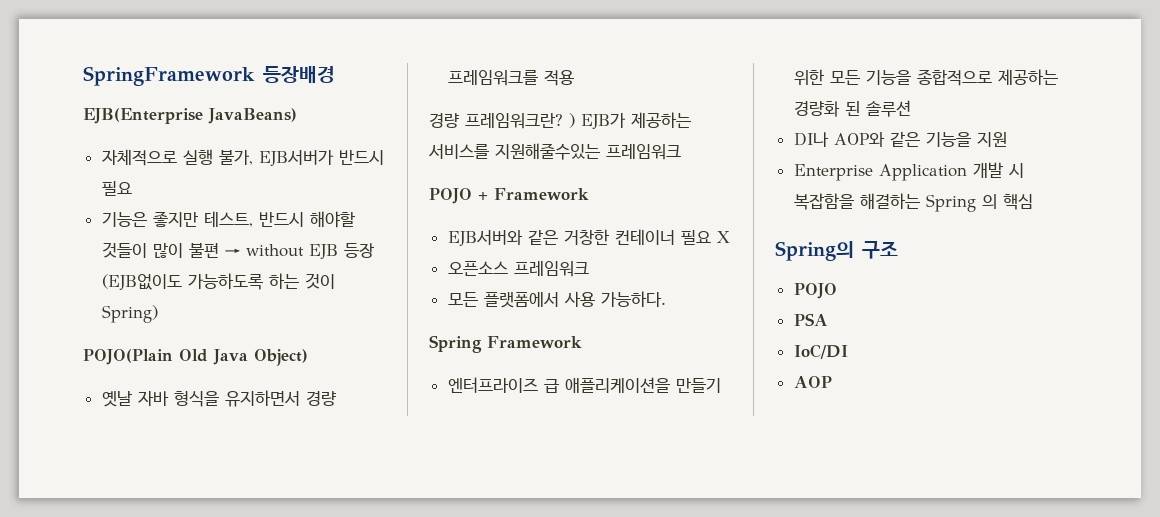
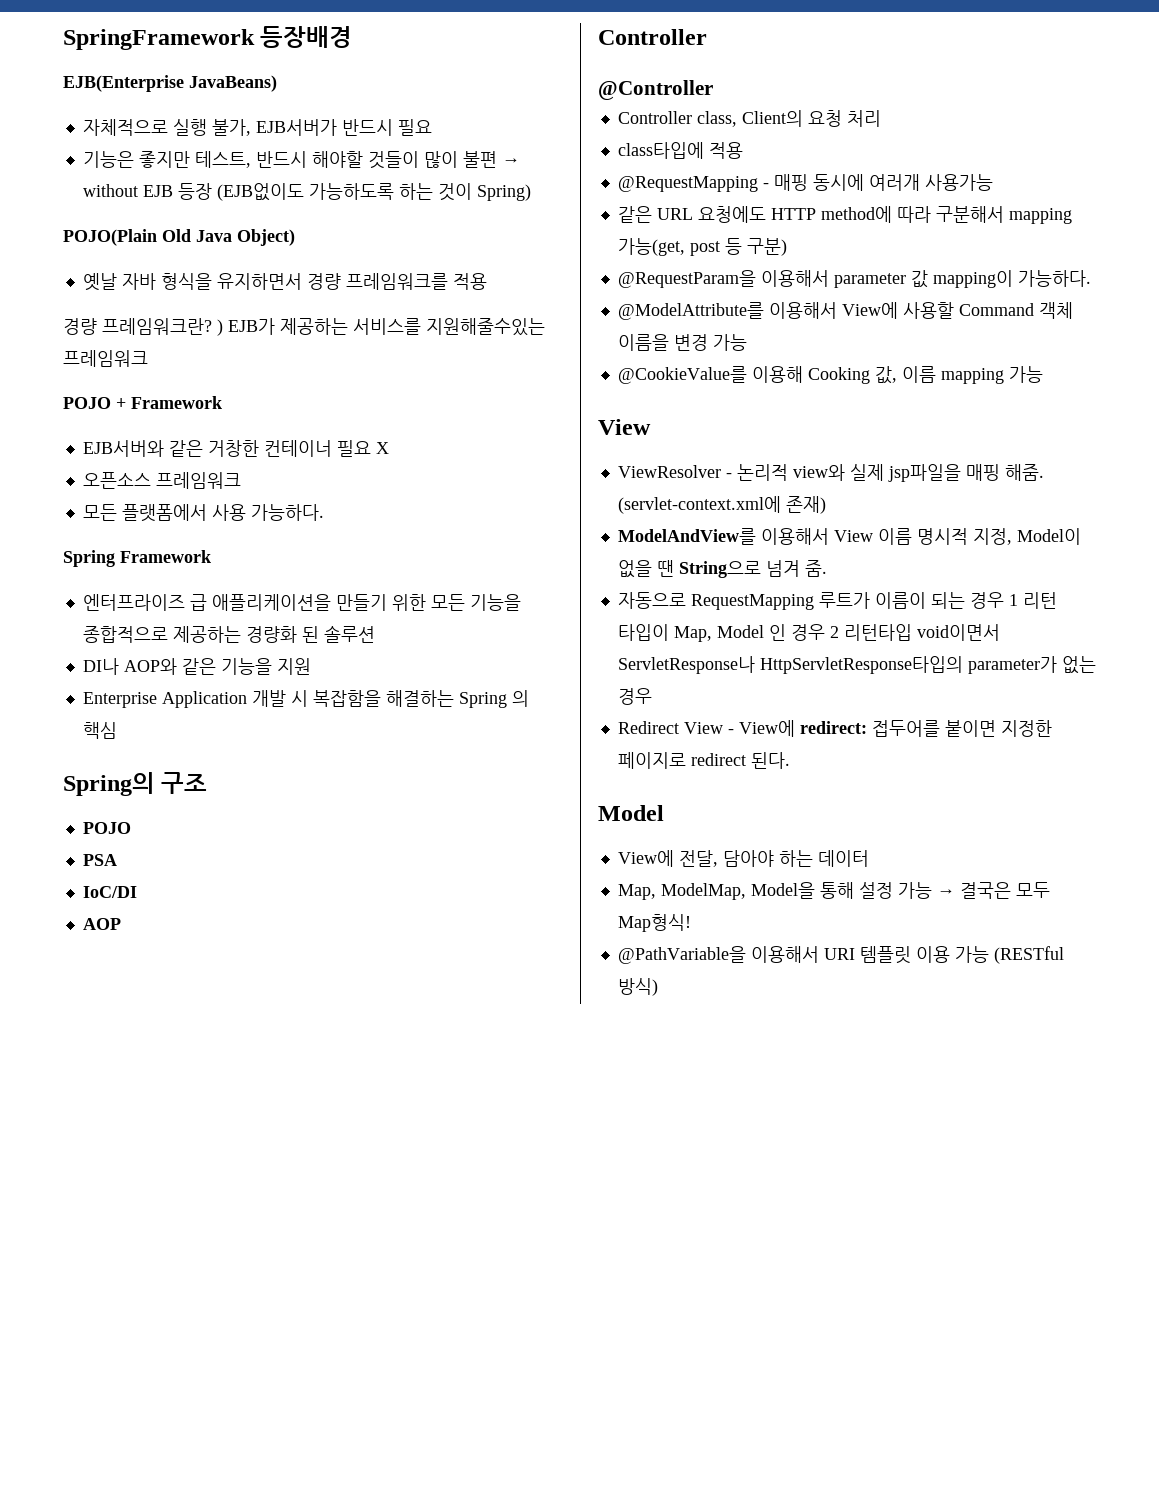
(832, 382) none -> [598,29,707,45] [598,80,713,100] [617,110,881,127] [617,142,743,159] [617,174,993,192] [617,206,1072,224] [617,238,787,256] [617,270,1091,288] [617,302,1073,320] [617,334,747,351] [617,366,1043,384] [598,419,651,435] [617,464,1044,482] [617,496,826,514] [617,528,1081,545] [617,560,827,578] [617,592,1057,610] [617,624,1000,642] [617,656,1096,674] [617,688,652,705] [617,720,1052,737] [617,752,790,769] [598,805,664,821] [617,850,869,867] [617,882,1050,900] [617,914,691,932] [617,946,1064,964] [617,978,658,996] // Controller // @Controller // Controller class, Client의 요청 처리 // class타입에 적용 // @RequestMapping - 매핑 동시에 여러개 사용가능 // 같은 URL 요청에도 HTTP method에 따라 구분해서 mapping 가능(get, post 등 구분) // @RequestParam을 이용해서 parameter 값 mapping이 가능하다. // @ModelAttribute를 이용해서 View에 사용할 Command 객체 이름을 변경 가능 // @CookieValue를 이용해 Cooking 값, 이름 mapping 가능 // View // ViewResolver - 논리적 view와 실제 jsp파일을 매핑 해줌. (servlet-context.xml에 존재) // ModelAndView를 이용해서 View 이름 명시적 지정, Model이 없을 땐 String으로 넘겨 줌. // 자동으로 RequestMapping 루트가 이름이 되는 경우 1 리턴 타입이 Map, Model 인 경우 2 리턴타입 void이면서 ServletResponse나 HttpServletResponse타입의 parameter가 없는 경우 // Redirect View - View에 redirect: 접두어를 붙이면 지정한 페이지로 redirect 된다. // Model // View에 전달, 담아야 하는 데이터 // Map, ModelMap, Model을 통해 설정 가능 → 결국은 모두 Map형식! // @PathVariable을 이용해서 URI 템플릿 이용 가능 (RESTful 방식)

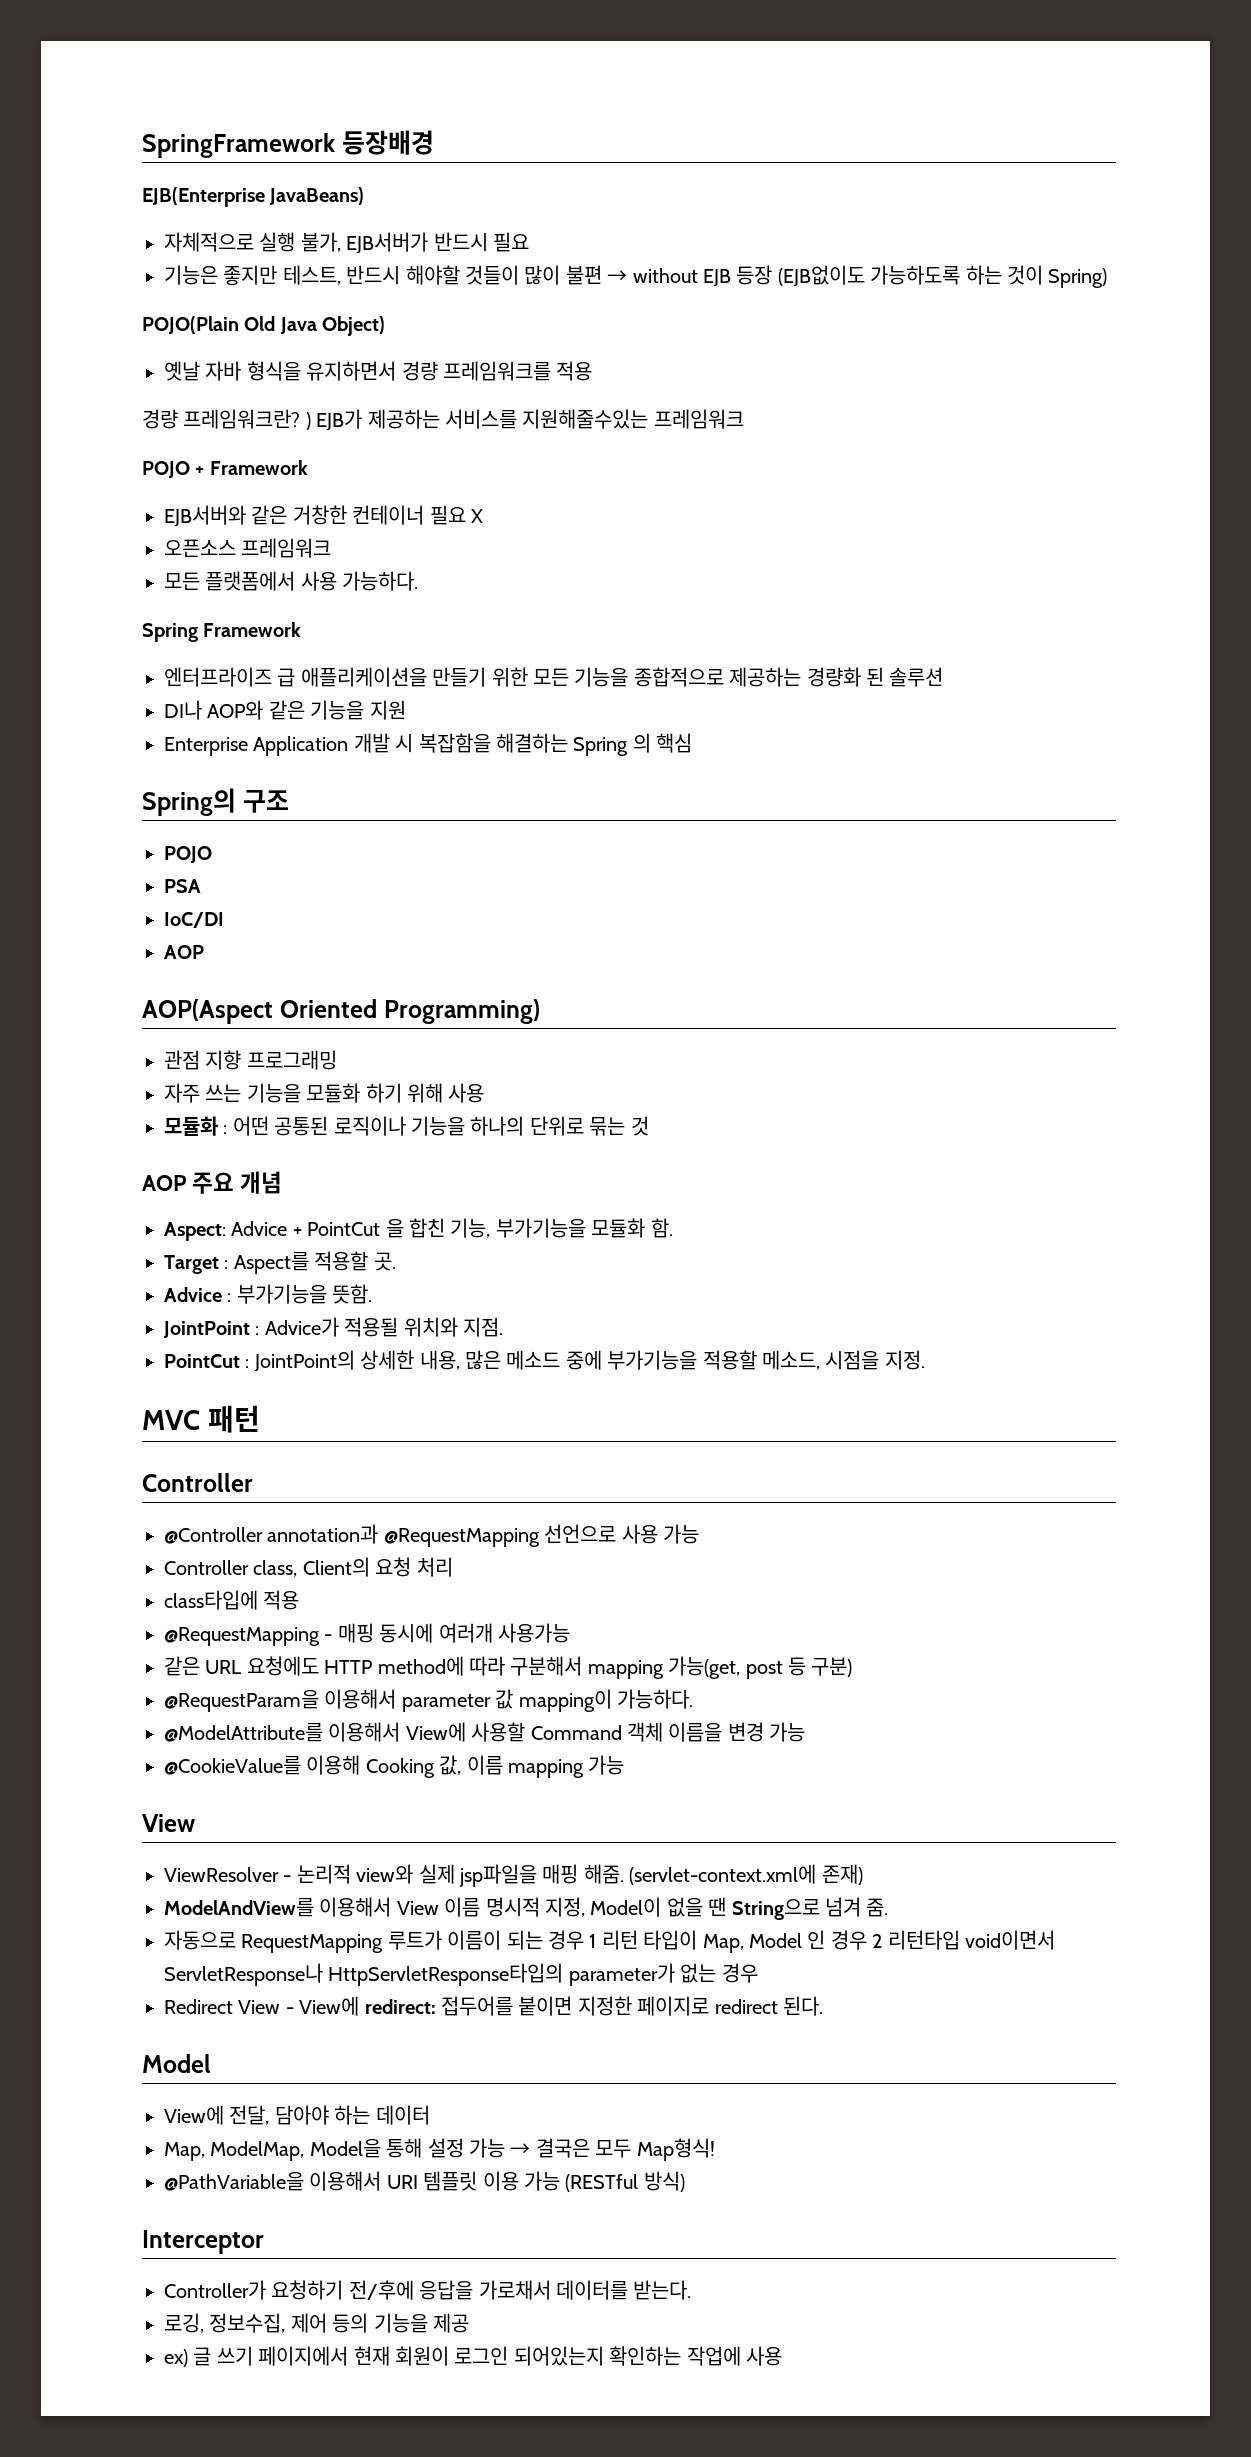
[598,29,707,45] [598,80,713,100] Controller // @Controller -> [142,999,540,1024] [164,1050,337,1070] [164,1083,485,1103] [164,1116,649,1136] [142,1171,283,1194] [164,1218,673,1241] [164,1251,396,1274] [164,1284,373,1304] [163,1317,503,1338] [164,1350,925,1372] [142,1405,260,1433] [142,1473,253,1492] [164,1524,699,1547] AOP(Aspect Oriented Programming) // 관점 지향 프로그래밍 // 자주 쓰는 기능을 모듈화 하기 위해 사용 // 모듈화 : 어떤 공통된 로직이나 기능을 하나의 단위로 묶는 것 // AOP 주요 개념 // Aspect: Advice + PointCut 을 합친 기능, 부가기능을 모듈화 함. // Target : Aspect를 적용할 곳. // Advice : 부가기능을 뜻함. // JointPoint : Advice가 적용될 위치와 지점. // PointCut : JointPoint의 상세한 내용, 많은 메소드 중에 부가기능을 적용할 메소드, 시점을 지정. // MVC 패턴 // Controller // @Controller annotation과 @RequestMapping 선언으로 사용 가능
(658, 987) none -> [142,2230,264,2254] [164,2280,692,2300] [164,2313,469,2333] [164,2346,782,2367] // Interceptor // Controller가 요청하기 전/후에 응답을 가로채서 데이터를 받는다. // 로깅, 정보수집, 제어 등의 기능을 제공 // ex) 글 쓰기 페이지에서 현재 회원이 로그인 되어있는지 확인하는 작업에 사용

